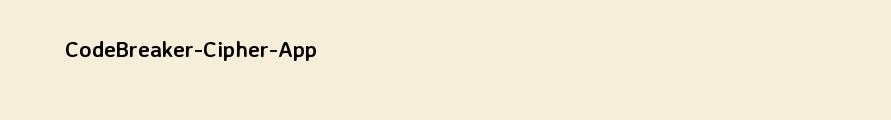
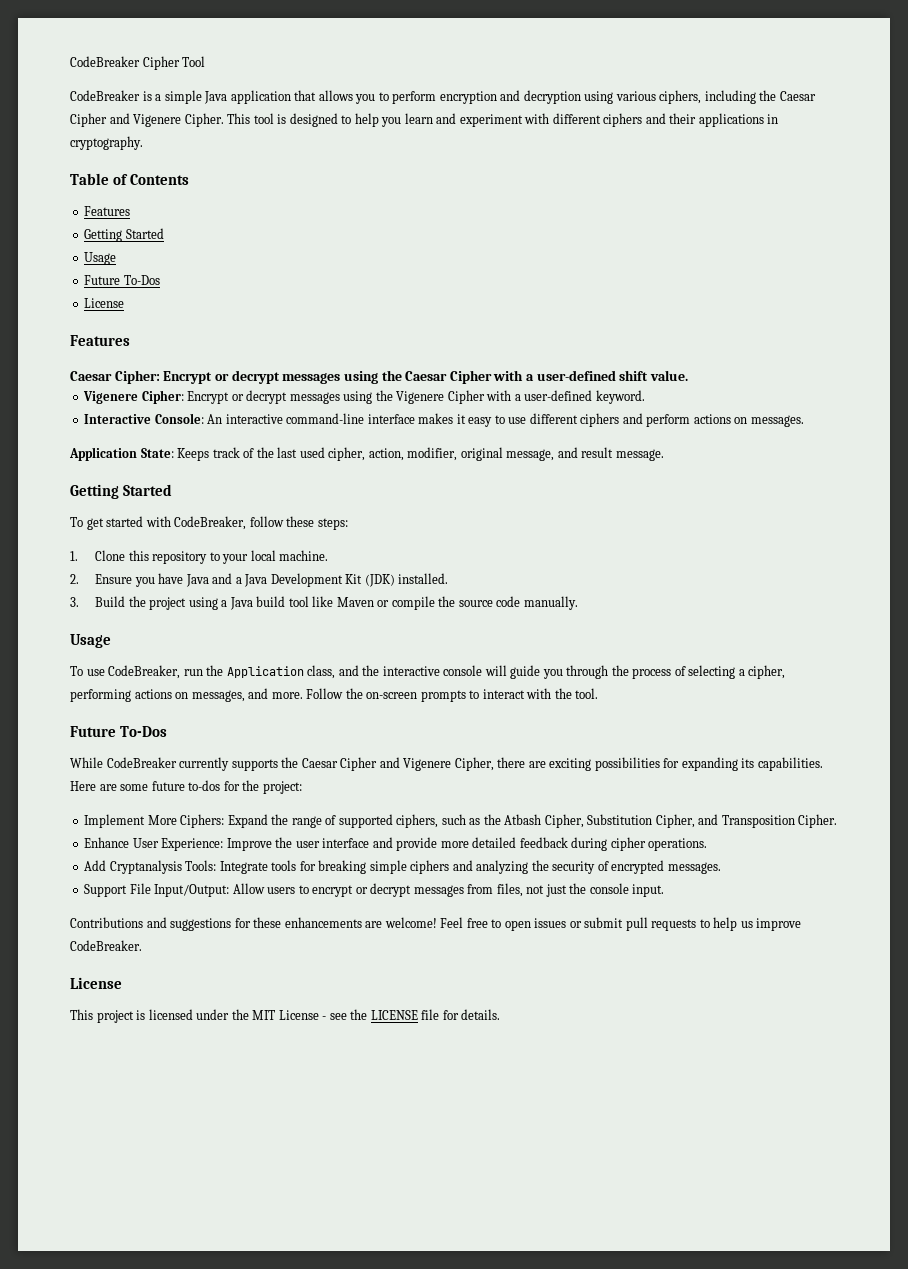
[65,41,317,61] CodeBreaker-Cipher-App -> [70,56,206,70] [70,90,816,104] [70,113,779,127] [70,136,143,150] [70,173,189,185] [84,206,131,216] [84,228,164,242] [84,252,117,265] [84,275,160,285] [84,298,125,308] [70,335,130,346] [70,370,689,384] [83,390,645,404] [84,413,804,427] [69,447,664,461] [70,484,172,499] [70,516,348,530] [70,550,329,564] [70,573,449,587] [70,596,578,610] [70,634,111,648] [70,665,786,679] [70,688,599,702] [70,726,167,737] [70,757,823,771] [70,780,302,794] [84,814,838,828] [84,837,708,851] [84,860,721,874] [84,883,665,897] [70,917,802,931] [70,940,142,951] [70,977,122,989] [70,1009,501,1023] CodeBreaker Cipher Tool // CodeBreaker is a simple Java application that allows you to perform encryption and decryption using various ciphers, including the Caesar Cipher and Vigenere Cipher. This tool is designed to help you learn and experiment with different ciphers and their applications in cryptography. // Table of Contents // Features // Getting Started // Usage // Future To-Dos // License // Features // Caesar Cipher: Encrypt or decrypt messages using the Caesar Cipher with a user-defined shift value. // Vigenere Cipher: Encrypt or decrypt messages using the Vigenere Cipher with a user-defined keyword. // Interactive Console: An interactive command-line interface makes it easy to use different ciphers and perform actions on messages. // Application State: Keeps track of the last used cipher, action, modifier, original message, and result message. // Getting Started // To get started with CodeBreaker, follow these steps: // 1. Clone this repository to your local machine. // 2. Ensure you have Java and a Java Development Kit (JDK) installed. // 3. Build the project using a Java build tool like Maven or compile the source code manually. // Usage // To use CodeBreaker, run the Application class, and the interactive console will guide you through the process of selecting a cipher, performing actions on messages, and more. Follow the on-screen prompts to interact with the tool. // Future To-Dos // While CodeBreaker currently supports the Caesar Cipher and Vigenere Cipher, there are exciting possibilities for expanding its capabilities. Here are some future to-dos for the project: // Implement More Ciphers: Expand the range of supported ciphers, such as the Atbash Cipher, Substitution Cipher, and Transposition Cipher. // Enhance User Experience: Improve the user interface and provide more detailed feedback during cipher operations. // Add Cryptanalysis Tools: Integrate tools for breaking simple ciphers and analyzing the security of encrypted messages. // Support File Input/Output: Allow users to encrypt or decrypt messages from files, not just the console input. // Contributions and suggestions for these enhancements are welcome! Feel free to open issues or submit pull requests to help us improve CodeBreaker. // License // This project is licensed under the MIT License - see the LICENSE file for details.

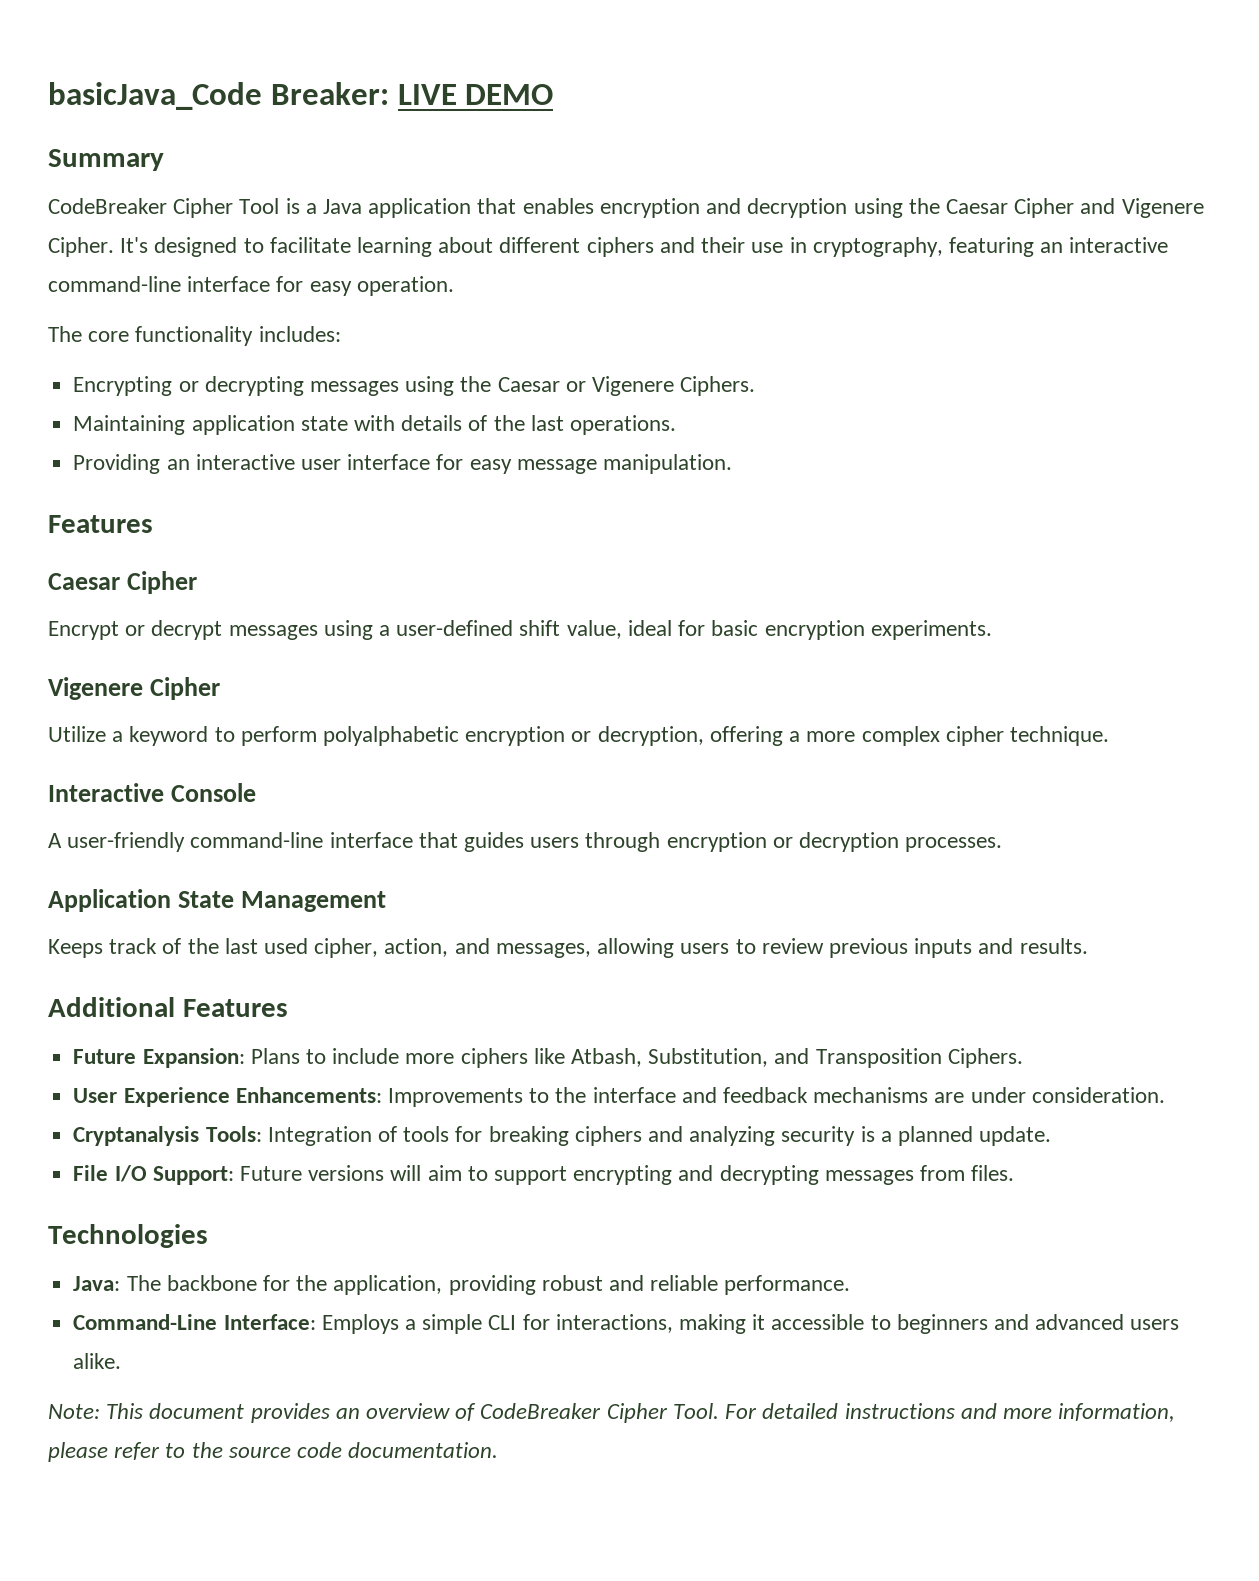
(70, 61) none -> [48,82,554,110] [48,149,164,171] basicJava_Code Breaker: LIVE DEMO // Summary //
[70,90,202,104] // CodeBreaker is a simple -> [285,198,317,214] is a
[318,90,437,104] allows you to perform -> [522,198,594,214] enables
[615,90,756,104] various ciphers, including -> (903, 208) none
[227,113,779,127] [70,136,143,150] [70,173,189,185] [84,206,131,216] [84,228,164,242] [84,252,117,265] [84,275,160,285] [84,298,125,308] This tool is designed to help you learn and experiment with different ciphers and their applications in cryptography. // Table of Contents // Features // Getting Started // Usage // Future To-Dos // License -> [120,237,1169,257] [48,276,454,296] [48,326,341,346] [73,376,756,396] [73,415,676,435] [73,454,732,474] It's designed to facilitate learning about different ciphers and their use in cryptography, featuring an interactive command-line interface for easy operation. // The core functionality includes: // Encrypting or decrypting messages using the Caesar or Vigenere Ciphers. // Maintaining application state with details of the last operations. // Providing an interactive user interface for easy message manipulation.
[114,370,689,384] [83,390,645,404] [84,413,804,427] [69,447,174,461] Cipher: Encrypt or decrypt messages using the Caesar Cipher with a user-defined shift value. // Vigenere Cipher: Encrypt or decrypt messages using the Vigenere Cipher with a user-defined keyword. // Interactive Console: An interactive command-line interface makes it easy to use different ciphers and perform actions on messages. // Application State: -> [127,571,198,594] [48,620,992,640] [48,677,221,700] [48,726,1109,746] [48,783,257,802] [48,832,1003,852] [48,889,387,912] Cipher // Encrypt or decrypt messages using a user-defined shift value, ideal for basic encryption experiments. // Vigenere Cipher // Utilize a keyword to perform polyalphabetic encryption or decryption, offering a more complex cipher technique. // Interactive Console // A user-friendly command-line interface that guides users through encryption or decryption processes. // Application State Management //
[407,447,664,461] [70,484,172,499] [70,516,348,530] [70,550,329,564] [70,573,449,587] [70,596,578,610] [70,634,111,648] [70,665,786,679] [70,688,599,702] [70,726,167,737] [70,757,823,771] [70,780,302,794] [84,814,838,828] [84,837,708,851] [84,860,721,874] [84,883,665,897] [70,917,802,931] [70,940,142,951] [70,977,122,989] [70,1009,501,1023] modifier, original message, and result message. // Getting Started // To get started with CodeBreaker, follow these steps: // 1. Clone this repository to your local machine. // 2. Ensure you have Java and a Java Development Kit (JDK) installed. // 3. Build the project using a Java build tool like Maven or compile the source code manually. // Usage // To use CodeBreaker, run the Application class, and the interactive console will guide you through the process of selecting a cipher, performing actions on messages, and more. Follow the on-screen prompts to interact with the tool. // Future To-Dos // While CodeBreaker currently supports the Caesar Cipher and Vigenere Cipher, there are exciting possibilities for expanding its capabilities. Here are some future to-dos for the project: // Implement More Ciphers: Expand the range of supported ciphers, such as the Atbash Cipher, Substitution Cipher, and Transposition Cipher. // Enhance User Experience: Improve the user interface and provide more detailed feedback during cipher operations. // Add Cryptanalysis Tools: Integrate tools for breaking simple ciphers and analyzing the security of encrypted messages. // Support File Input/Output: Allow users to encrypt or decrypt messages from files, not just the console input. // Contributions and suggestions for these enhancements are welcome! Feel free to open issues or submit pull requests to help us improve CodeBreaker. // License // This project is licensed under the MIT License - see the LICENSE file for details. -> [454,938,1088,958] [48,997,288,1017] [73,1048,1023,1068] [73,1087,1165,1107] [73,1126,1052,1146] [73,1165,1015,1185] [48,1224,208,1248] [73,1275,851,1295] [73,1314,1180,1334] [73,1353,122,1369] [48,1403,1176,1423] [48,1442,499,1462] and messages, allowing users to review previous inputs and results. // Additional Features // Future Expansion: Plans to include more ciphers like Atbash, Substitution, and Transposition Ciphers. // User Experience Enhancements: Improvements to the interface and feedback mechanisms are under consideration. // Cryptanalysis Tools: Integration of tools for breaking ciphers and analyzing security is a planned update. // File I/O Support: Future versions will aim to support encrypting and decrypting messages from files. // Technologies // Java: The backbone for the application, providing robust and reliable performance. // Command-Line Interface: Employs a simple CLI for interactions, making it accessible to beginners and advanced users alike. // Note: This document provides an overview of CodeBreaker Cipher Tool. For detailed instructions and more information, please refer to the source code documentation.

